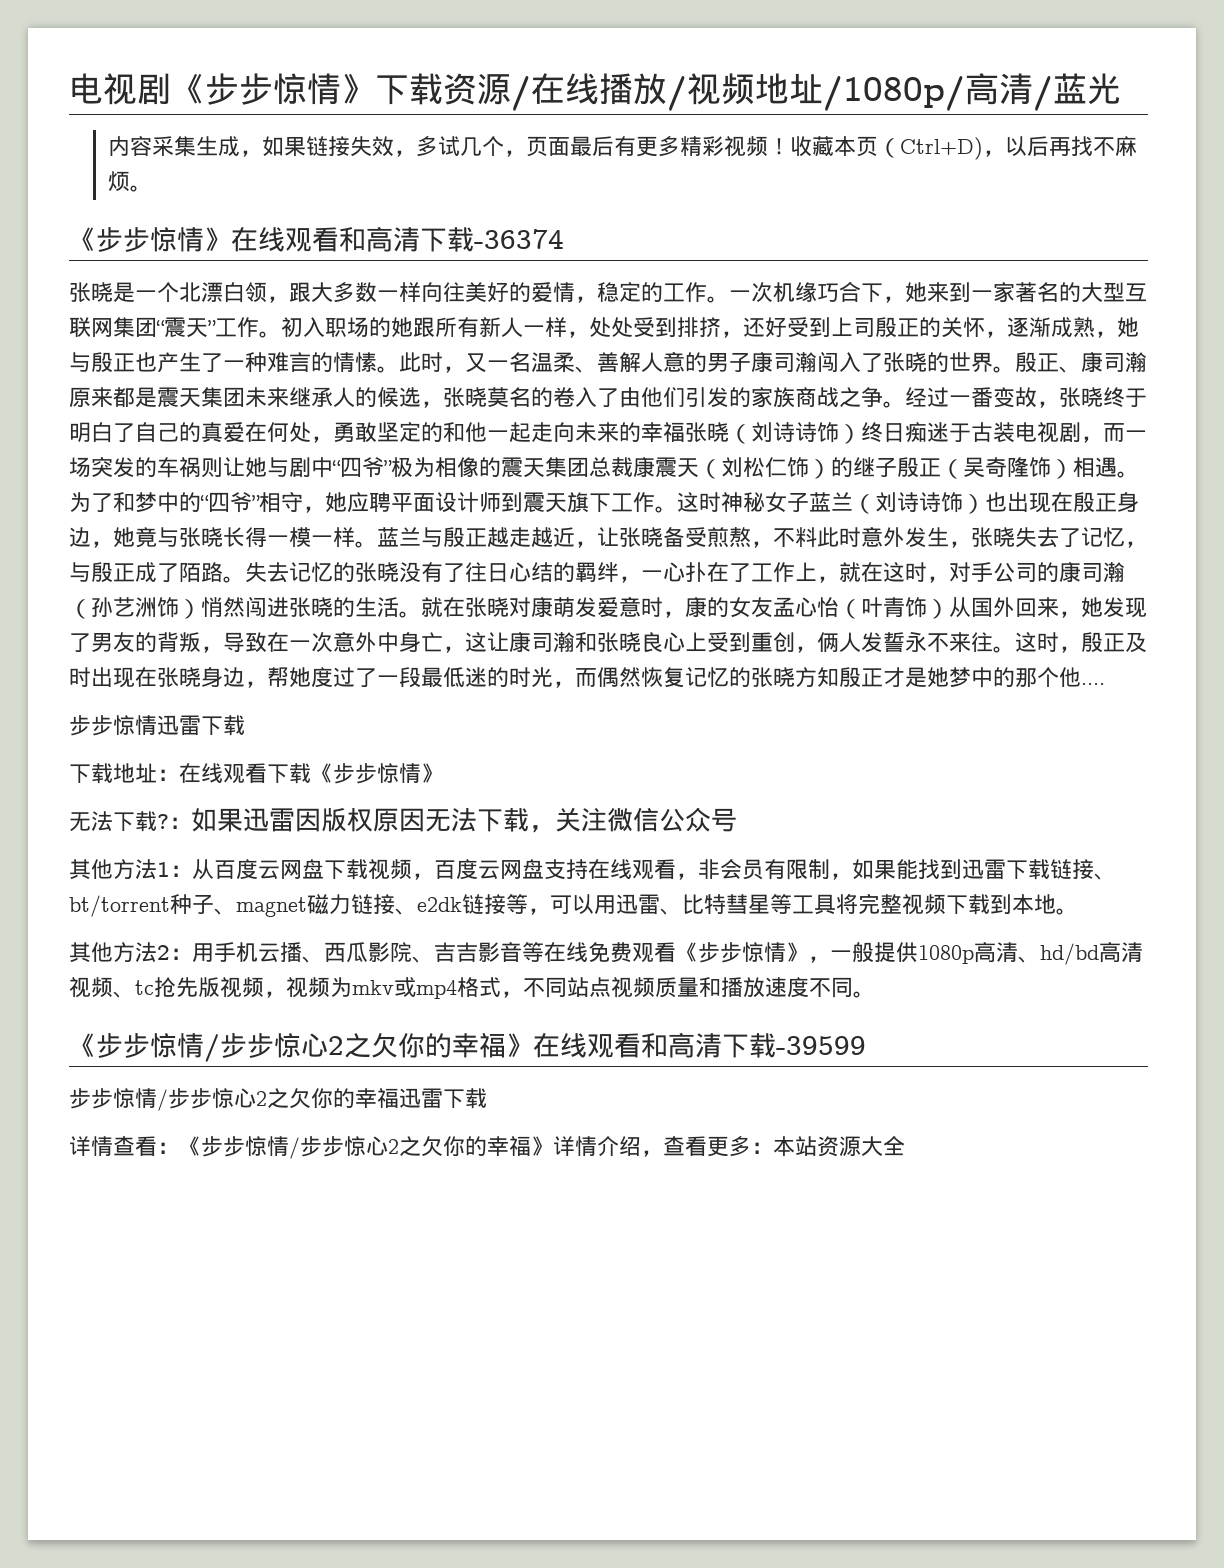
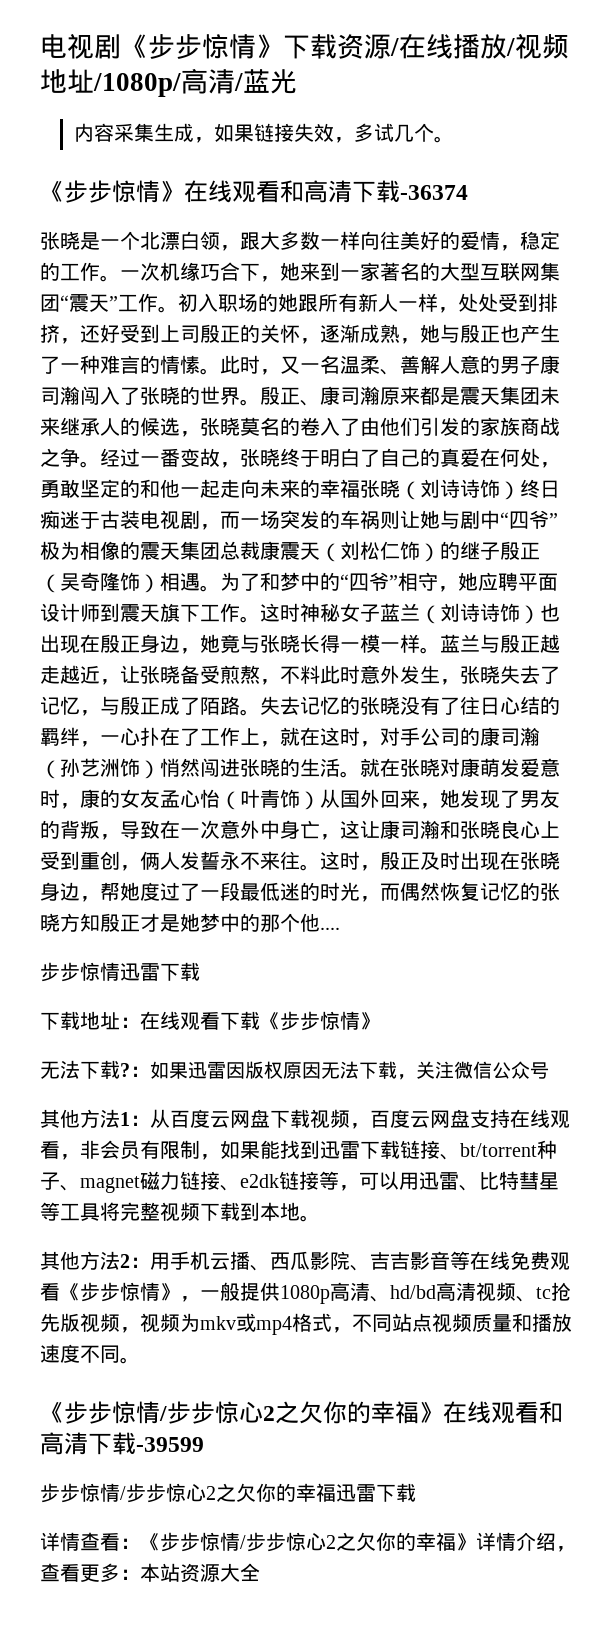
[503,136,1137,160] [107,171,130,191] ，页面最后有更多精彩视频！收藏本页（Ctrl+D)，以后再找不麻烦 -> (435, 132) none

